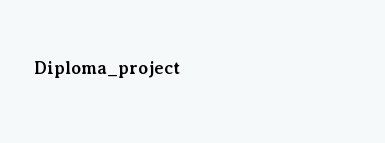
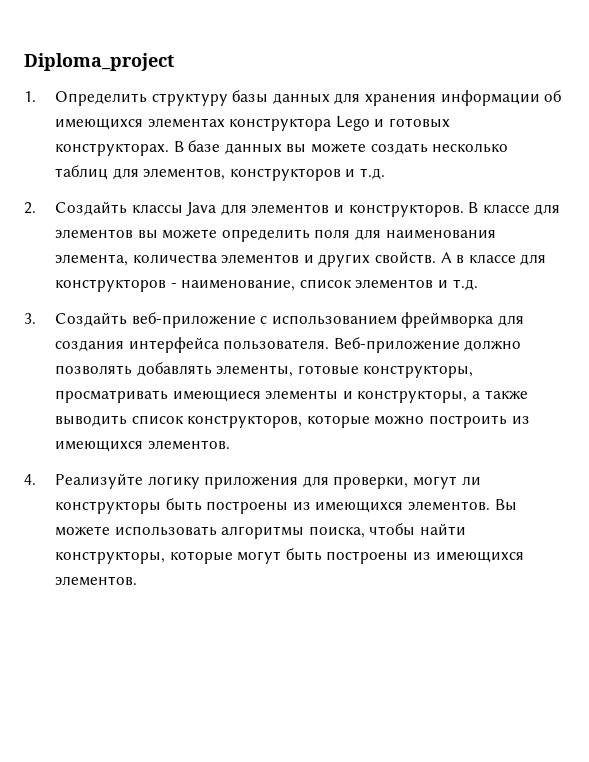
(180, 69) none -> [24,90,562,106] [55,116,451,131] [55,140,509,156] [55,165,386,181] [24,201,561,217] [55,229,496,242] [55,251,547,267] [55,279,478,292] [24,312,525,328] [55,337,522,353] [55,362,474,378] [55,390,528,403] [55,415,530,428] [55,440,230,452] [24,473,481,489] [55,498,517,514] [55,523,467,539] [55,548,524,564] [55,576,138,586] // 1. Определить структуру базы данных для хранения информации об имеющихся элементах конструктора Lego и готовых конструкторах. В базе данных вы можете создать несколько таблиц для элементов, конструкторов и т.д. // 2. Создайть классы Java для элементов и конструкторов. В классе для элементов вы можете определить поля для наименования элемента, количества элементов и других свойств. А в классе для конструкторов - наименование, список элементов и т.д. // 3. Создайть веб-приложение с использованием фреймворка для создания интерфейса пользователя. Веб-приложение должно позволять добавлять элементы, готовые конструкторы, просматривать имеющиеся элементы и конструкторы, а также выводить список конструкторов, которые можно построить из имеющихся элементов. // 4. Реализуйте логику приложения для проверки, могут ли конструкторы быть построены из имеющихся элементов. Вы можете использовать алгоритмы поиска, чтобы найти конструкторы, которые могут быть построены из имеющихся элементов.

